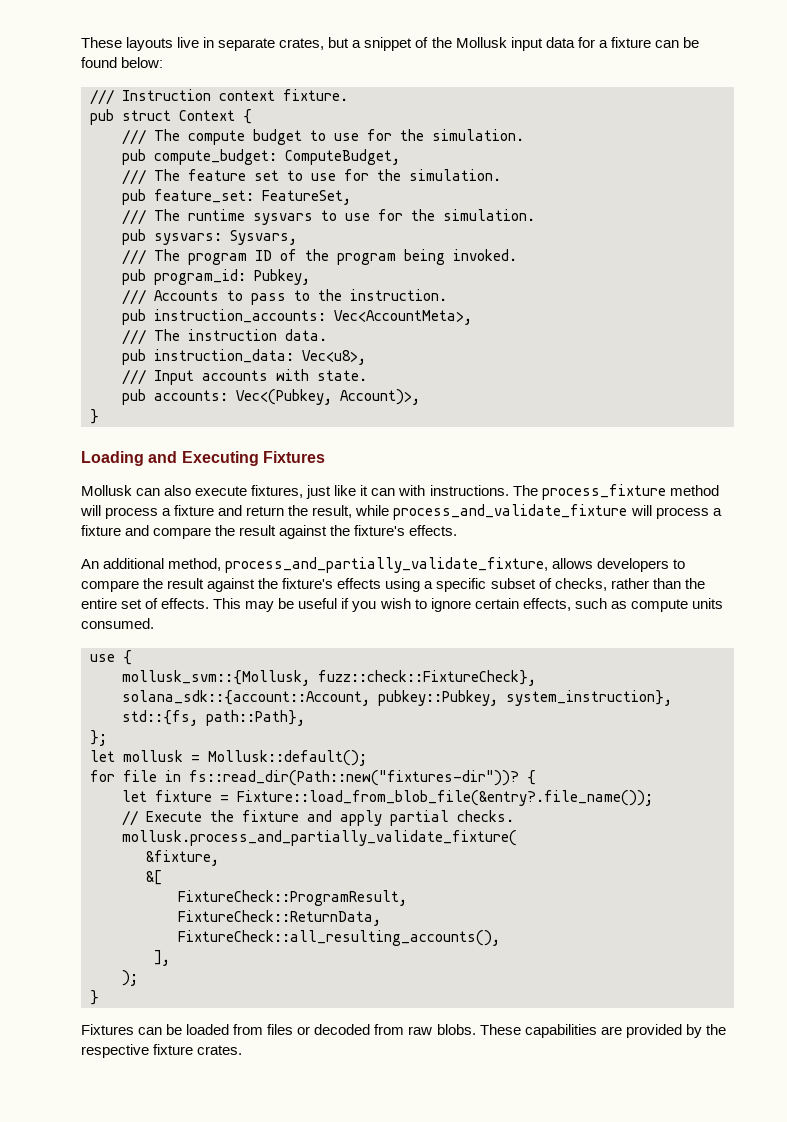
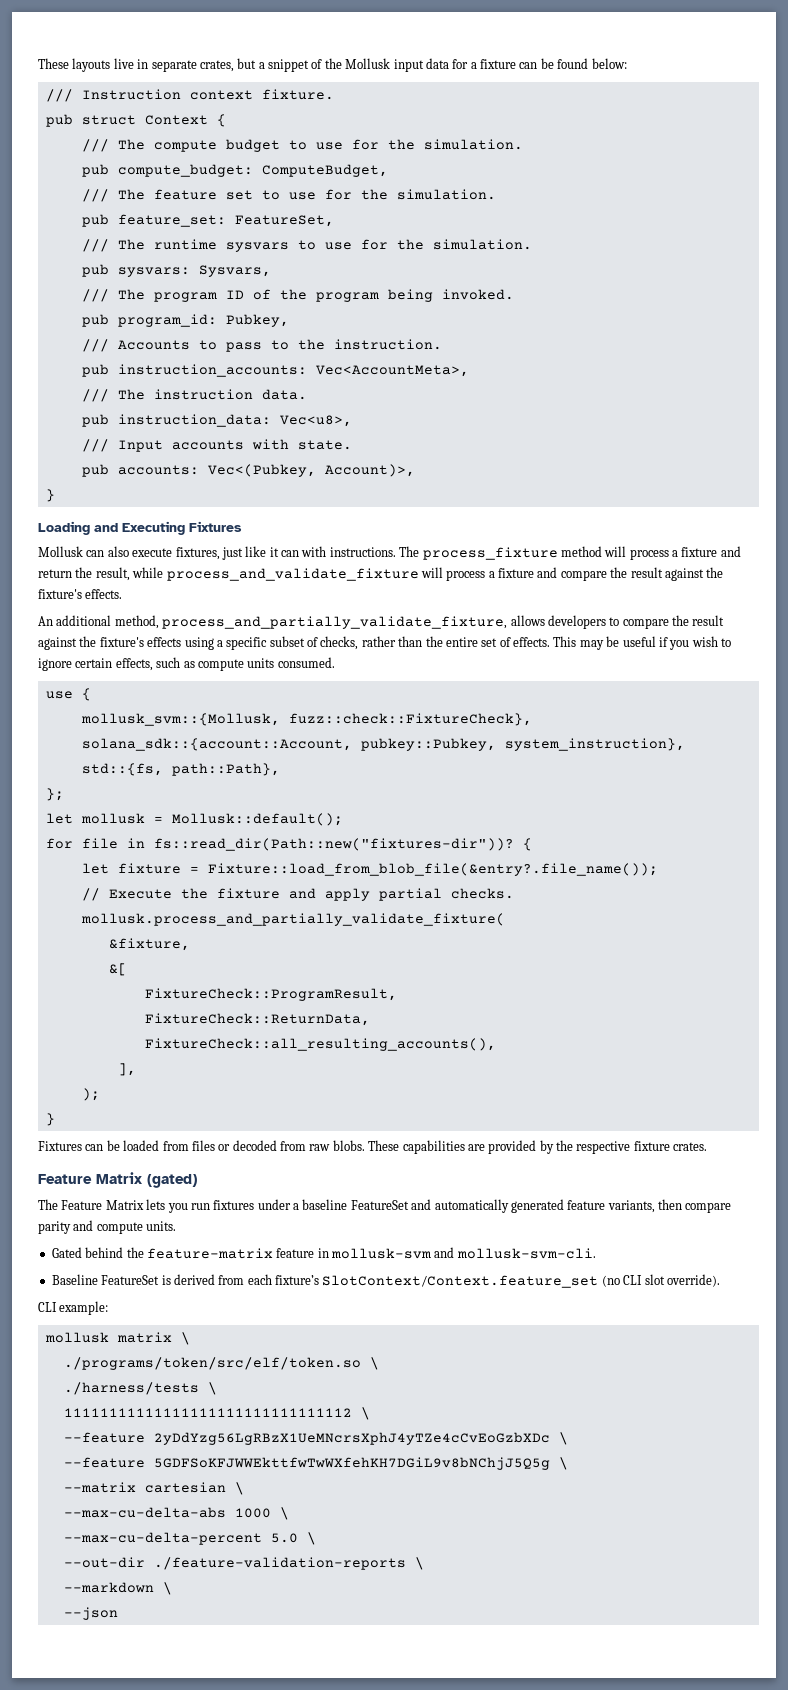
(243, 1050) none -> [38,1172,197,1188] [38,1199,732,1213] [38,1220,177,1234] [51,1247,596,1259] [51,1274,720,1288] [38,1301,109,1315] [44,1332,190,1345] [63,1357,379,1370] [63,1382,217,1395] [63,1407,370,1420] [63,1432,568,1445] [63,1457,568,1470] [63,1482,244,1495] [63,1507,289,1520] [63,1532,316,1545] [63,1557,424,1570] [63,1582,172,1595] [63,1607,118,1620] // Feature Matrix (gated) // The Feature Matrix lets you run fixtures under a baseline FeatureSet and automatically generated feature variants, then compare parity and compute units. // Gated behind the feature-matrix feature in mollusk-svm and mollusk-svm-cli. // Baseline FeatureSet is derived from each fixture’s SlotContext/Context.feature_set (no CLI slot override). // CLI example: // mollusk matrix \ // ./programs/token/src/elf/token.so \ // ./harness/tests \ // 11111111111111111111111111111112 \ // --feature 2yDdYzg56LgRBzX1UeMNcrsXphJ4yTZe4cCvEoGzbXDc \ // --feature 5GDFSoKFJWWEkttfwTwWXfehKH7DGiL9v8bNChjJ5Q5g \ // --matrix cartesian \ // --max-cu-delta-abs 1000 \ // --max-cu-delta-percent 5.0 \ // --out-dir ./feature-validation-reports \ // --markdown \ // --json

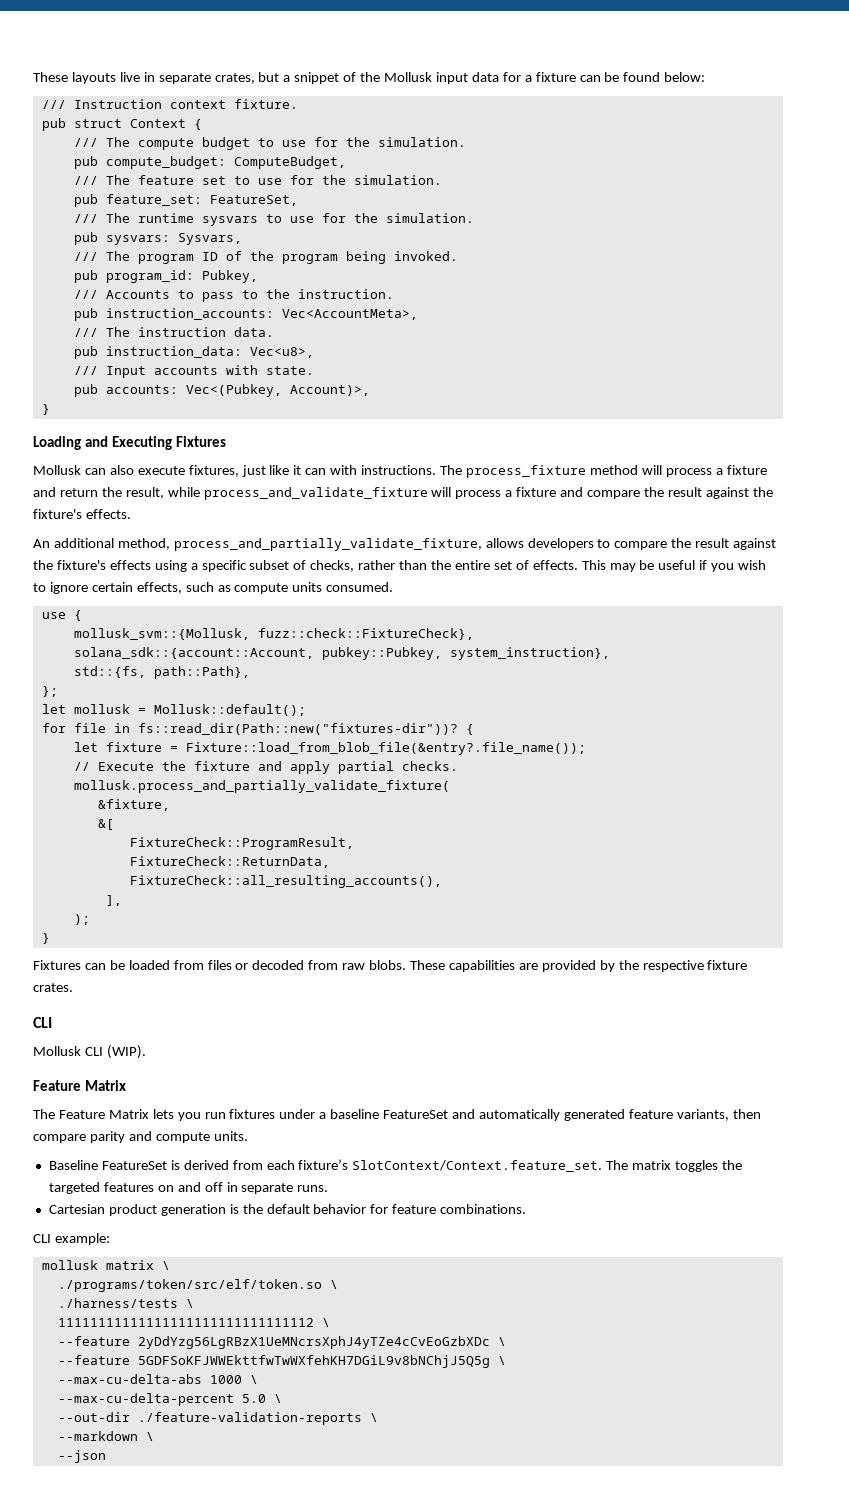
[38,1172,197,1188] // Feature Matrix (gated) -> [33,1017,52,1028] [33,1045,146,1059] [33,1080,127,1091] // CLI // Mollusk CLI (WIP). // Feature Matrix
[51,1247,596,1259] // Gated behind the feature-matrix feature in mollusk-svm and mollusk-svm-cli. -> (248, 1136) none
[322,1274,720,1288] SlotContext/Context.feature_set (no CLI slot override). -> [352,1160,743,1172] [48,1182,329,1194] [48,1204,527,1216] SlotContext/Context.feature_set. The matrix toggles the targeted features on and off in separate runs. // Cartesian product generation is the default behavior for feature combinations.
[63,1482,244,1495] // --matrix cartesian \ -> (506, 1360) none

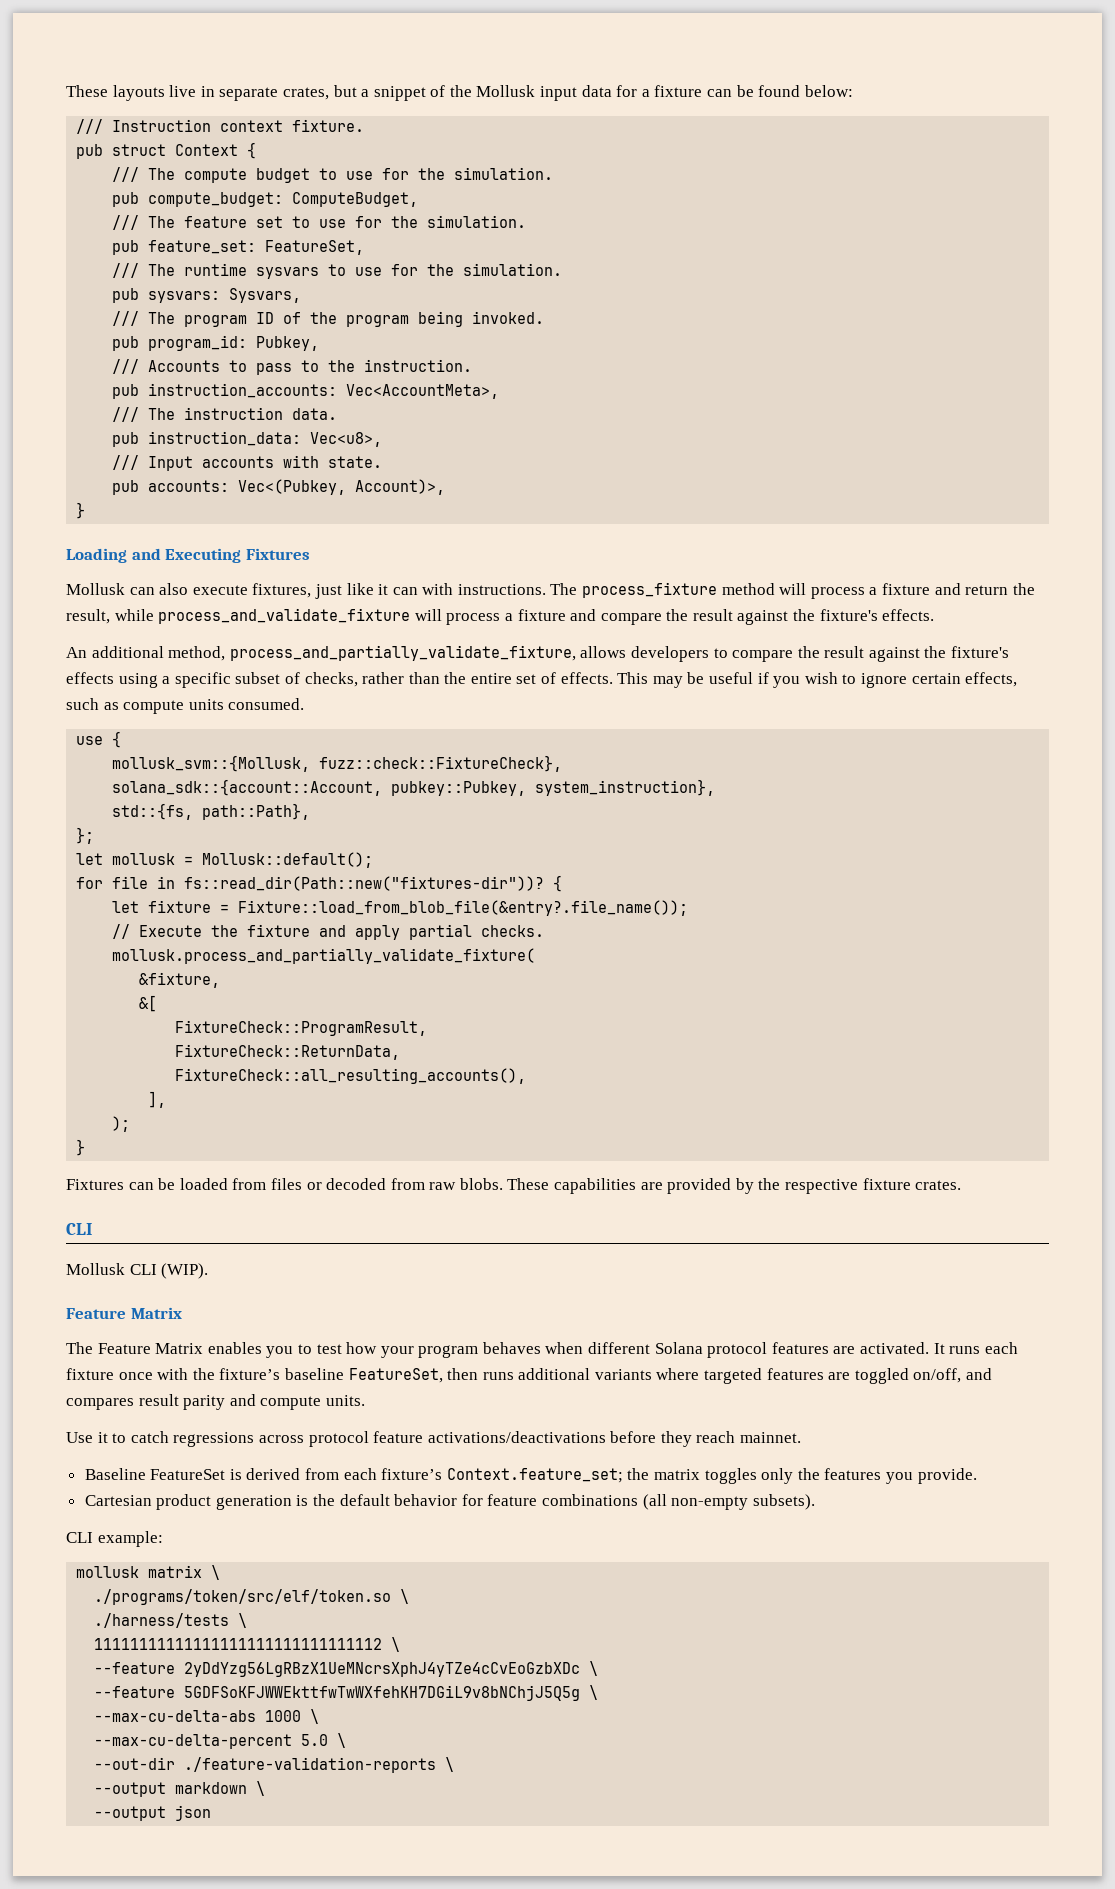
[152,1109,761,1121] [33,1131,248,1143] lets you run fixtures under a baseline FeatureSet and automatically generated feature variants, then compare parity and compute units. -> [207,1342,1018,1358] [66,1368,993,1384] [66,1394,365,1410] [66,1431,802,1447] enables you to test how your program behaves when different Solana protocol features are activated. It runs each fixture once with the fixture’s baseline FeatureSet, then runs additional variants where targeted features are toggled on/off, and compares result parity and compute units. // Use it to catch regressions across protocol feature activations/deactivations before they reach mainnet.
[352,1160,743,1172] [48,1182,329,1194] SlotContext/Context.feature_set. The matrix toggles the targeted features on and off in separate runs. -> [446,1468,977,1484] Context.feature_set; the matrix toggles only the features you provide.
[440,1204,527,1214] combinations. -> [542,1494,815,1510] combinations (all non-empty subsets).
[57,1431,154,1441] [57,1450,106,1463] --markdown \ // --json -> [94,1781,266,1797] [94,1805,212,1821] --output markdown \ // --output json

